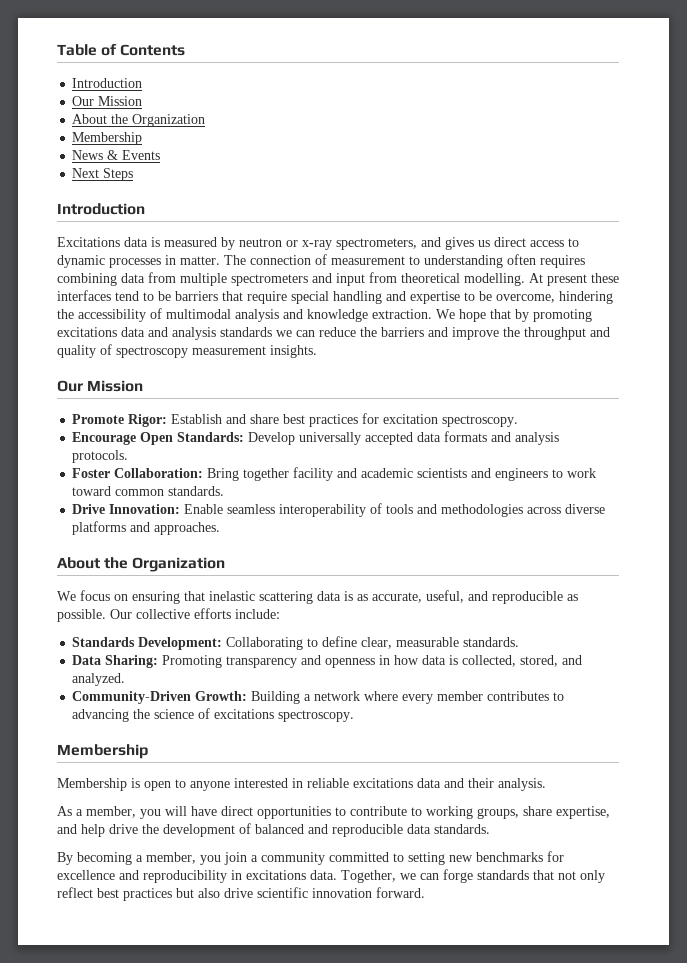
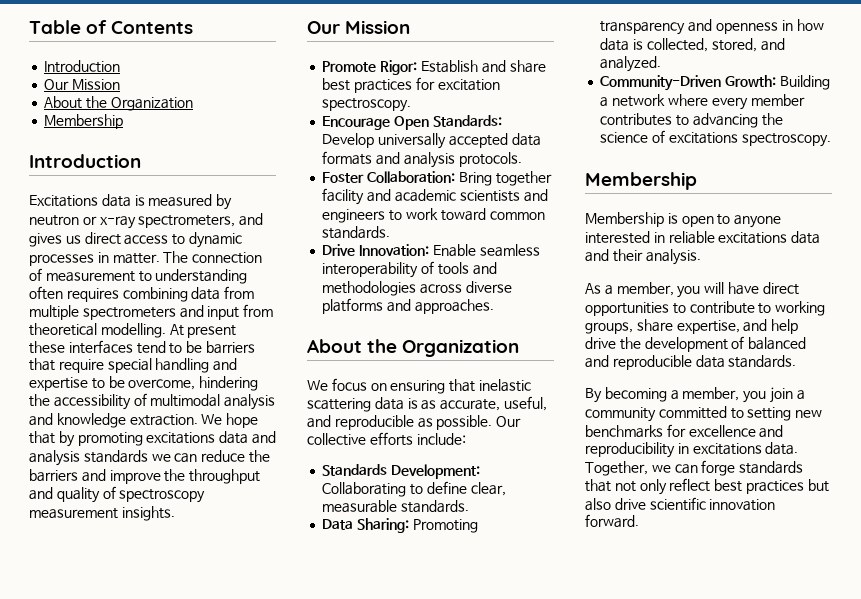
[72,150,161,160] [72,168,134,181] // News & Events // Next Steps -> (124, 121) none

